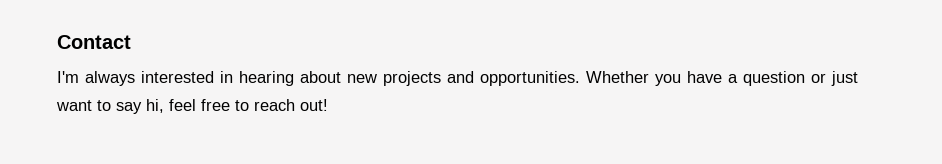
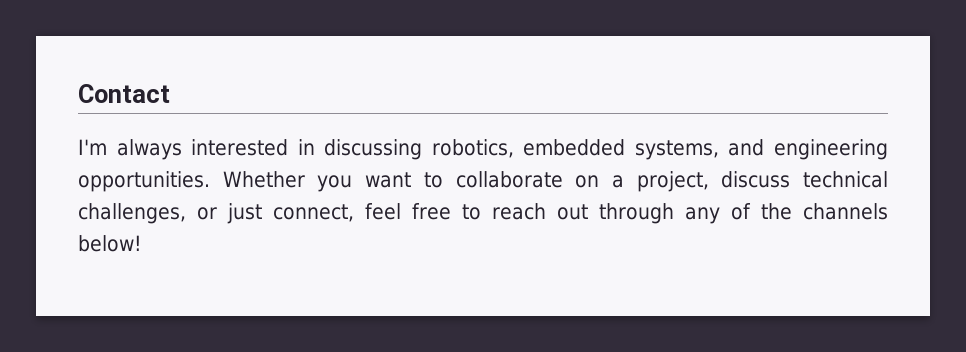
[239,71,858,86] [56,99,328,114] hearing about new projects and opportunities. Whether you have a question or just want to say hi, feel free to reach out! -> [324,139,888,160] [78,171,889,192] [78,203,888,224] [78,235,142,252] discussing robotics, embedded systems, and engineering opportunities. Whether you want to collaborate on a project, discuss technical challenges, or just connect, feel free to reach out through any of the channels below!

